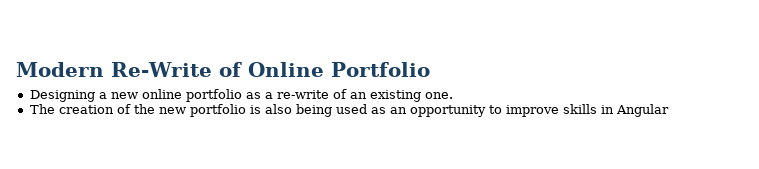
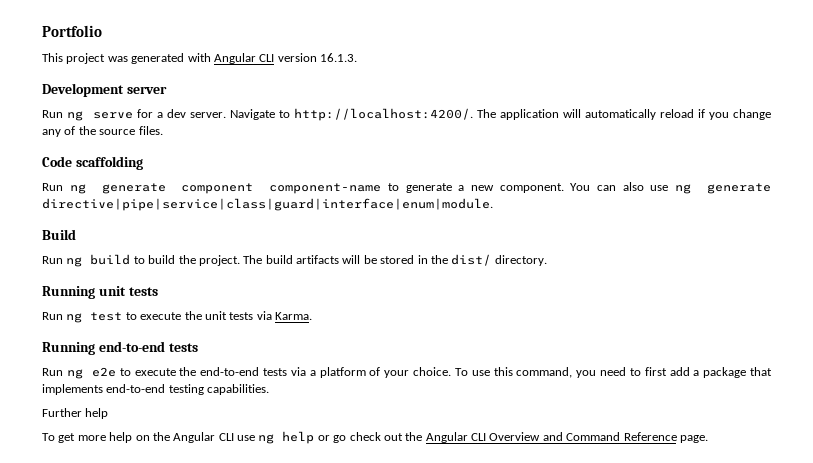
[16,62,430,77] [29,89,453,102] [29,104,669,117] Modern Re-Write of Online Portfolio // Designing a new online portfolio as a re-write of an existing one. // The creation of the new portfolio is also being used as an opportunity to improve skills in Angular -> [42,25,102,37] [42,53,357,64] [42,83,167,97] [42,108,771,121] [42,126,163,137] [42,156,143,170] [42,182,771,194] [42,198,493,211] [42,229,76,240] [42,254,547,267] [42,286,158,299] [42,311,312,323] [42,341,198,355] [42,367,772,379] [42,384,270,395] [42,408,109,419] [42,431,708,444] Portfolio // This project was generated with Angular CLI version 16.1.3. // Development server // Run ng serve for a dev server. Navigate to http://localhost:4200/. The application will automatically reload if you change any of the source files. // Code scaffolding // Run ng generate component component-name to generate a new component. You can also use ng generate directive|pipe|service|class|guard|interface|enum|module. // Build // Run ng build to build the project. The build artifacts will be stored in the dist/ directory. // Running unit tests // Run ng test to execute the unit tests via Karma. // Running end-to-end tests // Run ng e2e to execute the end-to-end tests via a platform of your choice. To use this command, you need to first add a package that implements end-to-end testing capabilities. // Further help // To get more help on the Angular CLI use ng help or go check out the Angular CLI Overview and Command Reference page.

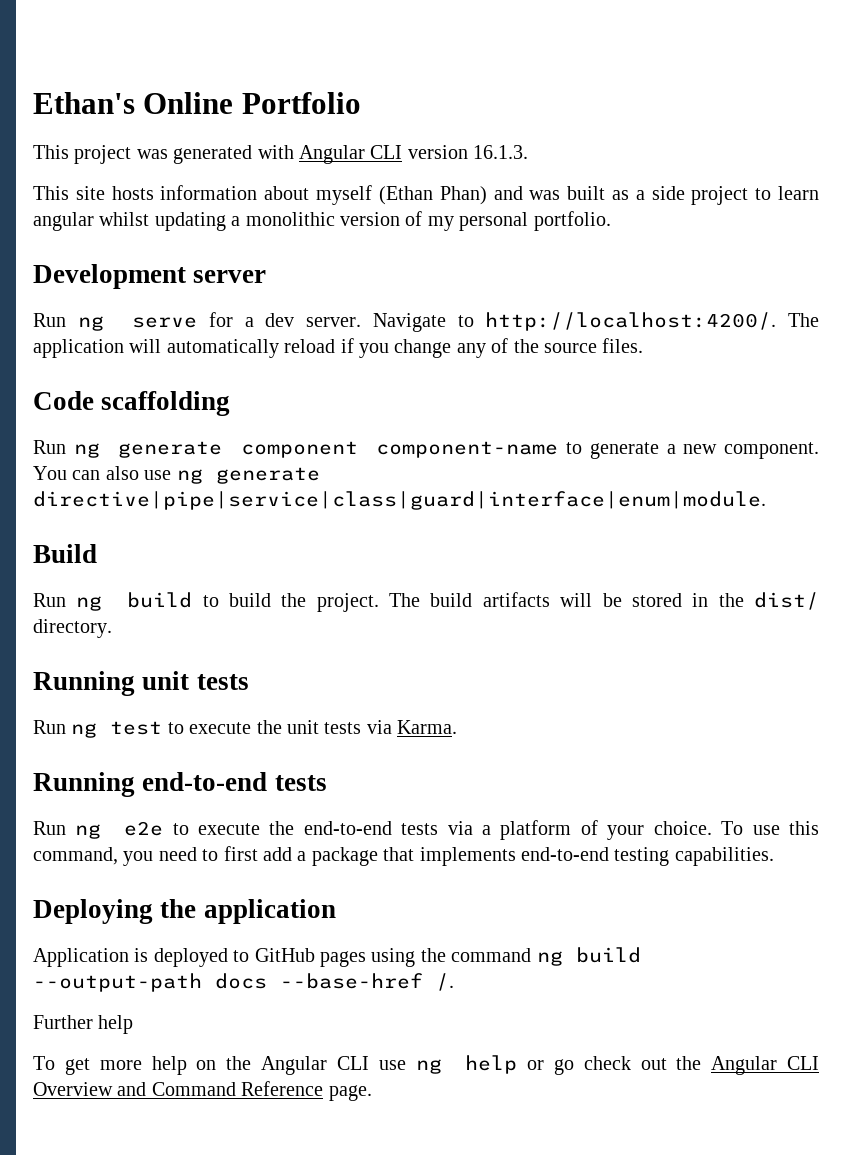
(42, 31) none -> [33,92,234,114] Ethan's Online
(357, 57) none -> [33,185,819,205] [33,211,611,231] // This site hosts information about myself (Ethan Phan) and was built as a side project to learn angular whilst updating a monolithic version of my personal portfolio.
(270, 389) none -> [33,899,336,924] [33,947,641,967] [33,973,454,992] // Deploying the application // Application is deployed to GitHub pages using the command ng build --output-path docs --base-href /.

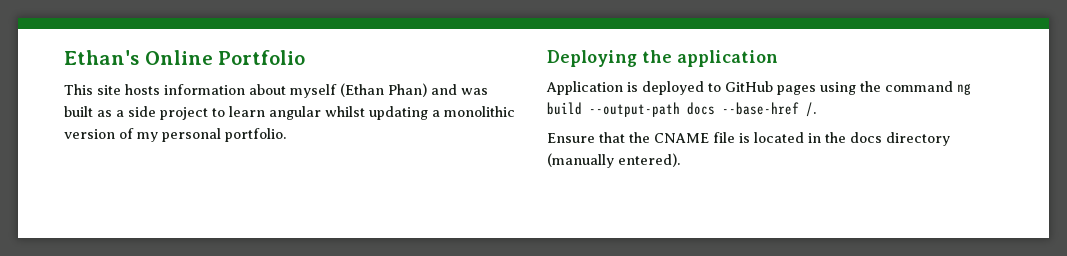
[33,145,529,164] // This project was generated with Angular CLI version 16.1.3. -> (306, 57) none
[33,264,267,289] [33,312,819,332] [33,338,644,358] [33,391,231,416] [33,440,819,459] [33,466,320,484] [33,491,766,510] [33,544,97,563] [33,592,819,612] [33,619,112,638] [33,671,249,696] [33,720,458,738] [33,772,327,797] [33,820,819,840] [33,846,774,866] // Development server // Run ng serve for a dev server. Navigate to http://localhost:4200/. The application will automatically reload if you change any of the source files. // Code scaffolding // Run ng generate component component-name to generate a new component. You can also use ng generate directive|pipe|service|class|guard|interface|enum|module. // Build // Run ng build to build the project. The build artifacts will be stored in the dist/ directory. // Running unit tests // Run ng test to execute the unit tests via Karma. // Running end-to-end tests // Run ng e2e to execute the end-to-end tests via a platform of your choice. To use this command, you need to first add a package that implements end-to-end testing capabilities. -> (286, 135) none
[33,1015,134,1034] [33,1055,819,1075] [33,1081,372,1101] Further help // To get more help on the Angular CLI use ng help or go check out the Angular CLI Overview and Command Reference page. -> [547,132,950,146] [547,153,680,168] Ensure that the CNAME file is located in the docs directory (manually entered).

